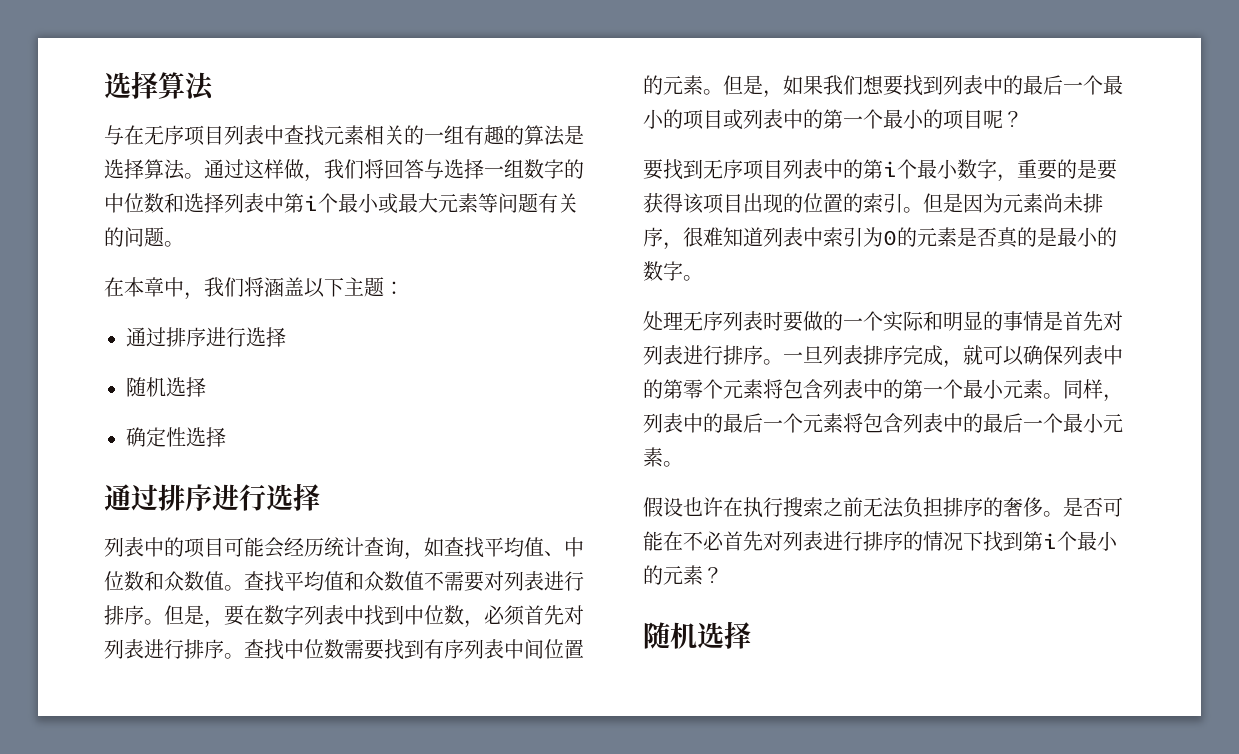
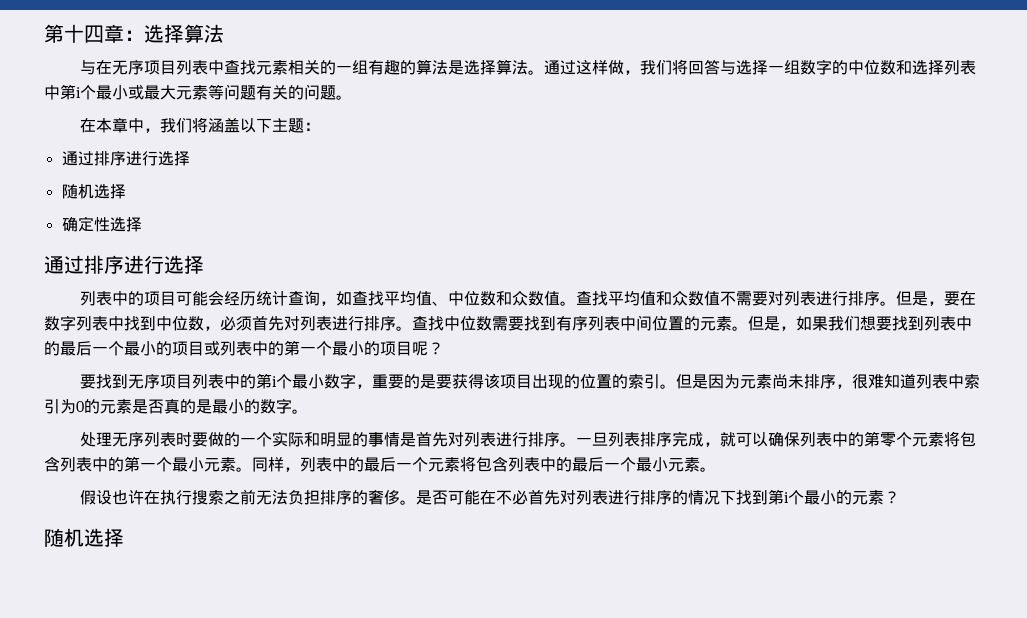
(104, 85) none -> [44,24,144,43] 第十四章：

